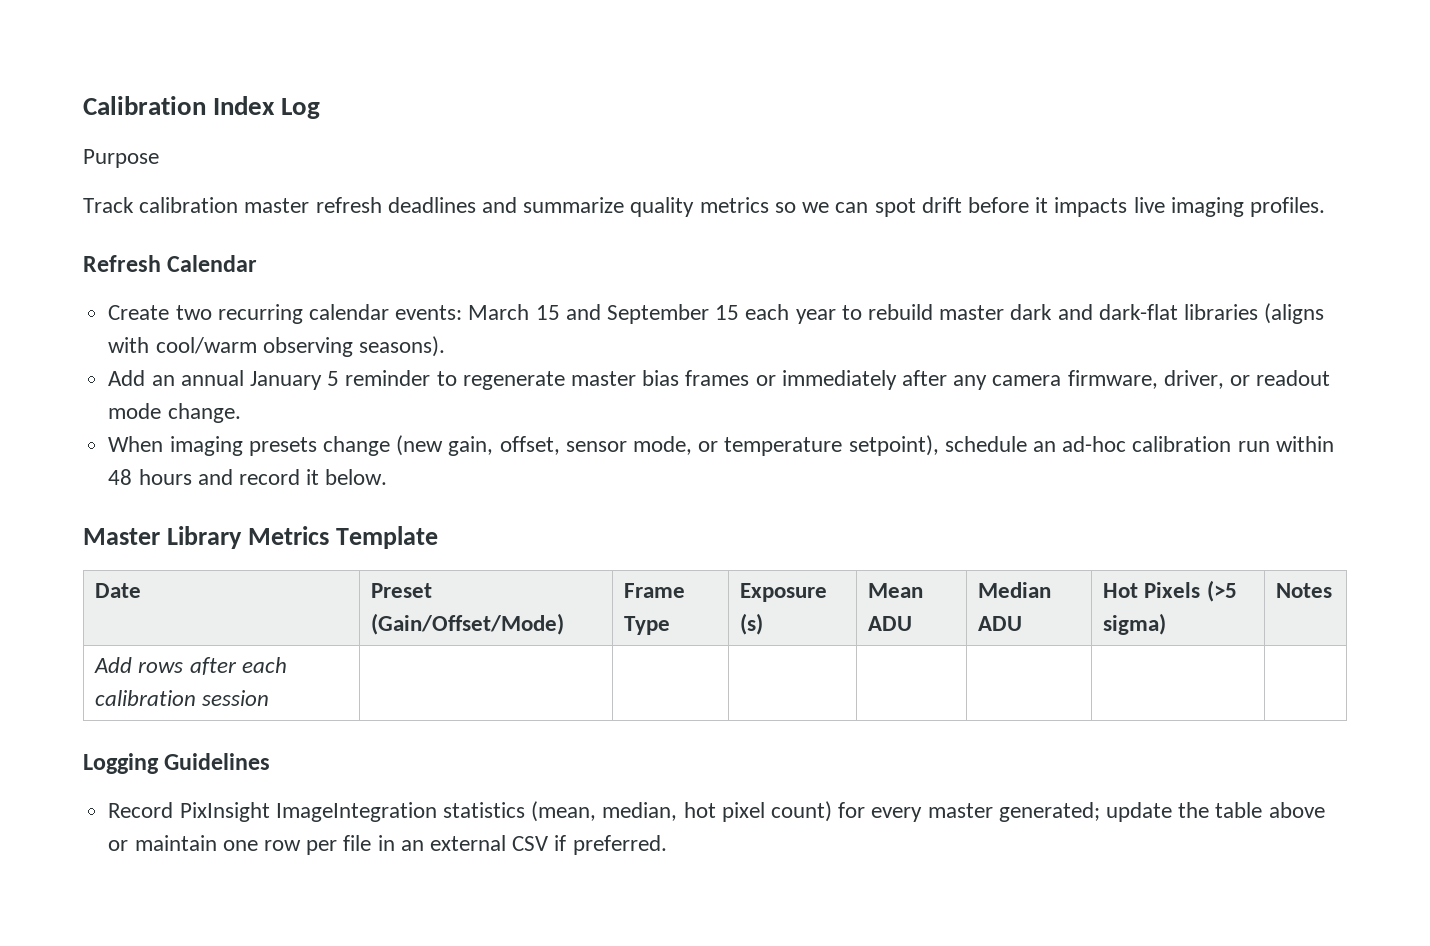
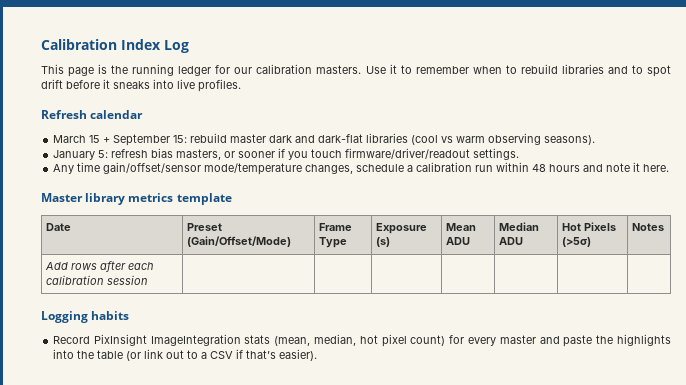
[83,149,159,168] [83,197,869,217] Purpose // Track calibration master refresh deadlines and summarize quality metrics so we can -> [41,64,643,77] This page is the running ledger for our calibration masters. Use it to remember when to rebuild libraries and to
[1054,197,1244,217] impacts live imaging -> [113,79,195,89] sneaks into live
[167,255,258,272] [108,304,862,324] Calendar // Create two recurring calendar events: March 15 and September 15 each year to -> [90,110,144,119] [53,134,188,146] calendar // March 15 + September 15:
[1264,303,1325,324] [108,337,257,354] (aligns with cool/warm -> [411,135,486,145] (cool vs warm
[108,370,1331,390] [108,403,241,423] [108,435,1127,456] Add an annual January 5 reminder to regenerate master bias frames or immediately after any camera firmware, driver, or readout mode change. // When imaging presets change (new gain, offset, sensor mode, or temperature setpoint), schedule an ad-hoc -> [53,148,520,160] [53,162,414,175] January 5: refresh bias masters, or sooner if you touch firmware/driver/readout settings. // Any time gain/offset/sensor mode/temperature changes, schedule a
[238,469,388,485] [83,526,438,549] record it below. // Master Library Metrics Template -> [606,162,670,172] [41,193,232,205] note it here. // Master library metrics template
[1206,580,1237,602] [1103,613,1167,635] (>5 sigma) -> [561,237,591,247] (>5σ)
[164,753,271,770] Guidelines -> [91,311,130,320] habits
[442,802,525,818] statistics -> [244,335,271,344] stats
[998,802,1325,822] [108,835,667,855] generated; update the table above or maintain one row per file in an external CSV if preferred. -> [539,334,671,347] [53,349,318,361] and paste the highlights into the table (or link out to a CSV if that’s easier).

